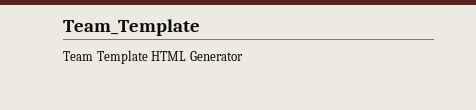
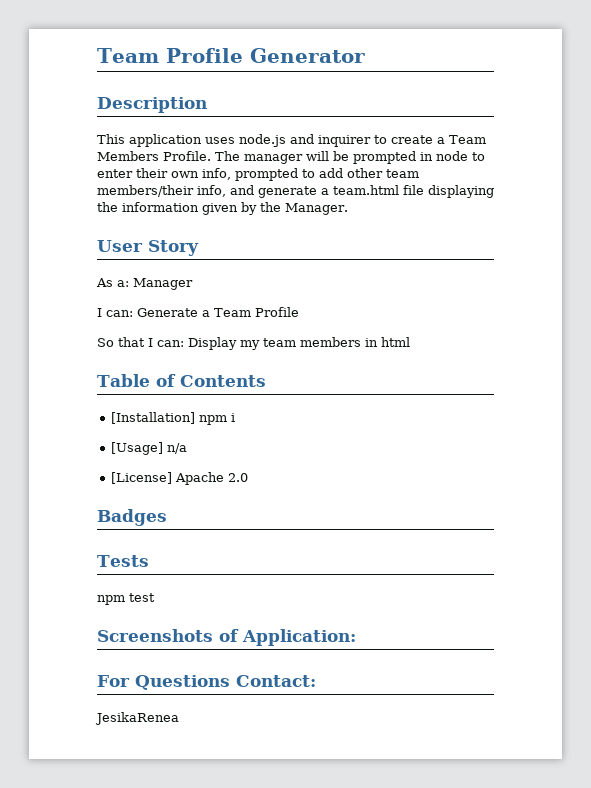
[63,19,200,36] [63,50,243,64] Team_Template // Team Template HTML Generator -> [97,48,365,63] [97,97,207,113] [97,134,486,147] [97,151,485,164] [97,168,419,181] [97,185,494,198] [97,202,348,215] [97,240,199,256] [96,278,193,290] [97,307,299,317] [97,337,410,350] [97,374,266,387] [110,412,235,425] [110,442,187,455] [110,472,248,485] [97,509,167,526] [97,555,149,567] [97,593,155,605] [97,629,356,646] [97,675,316,690] [95,712,179,725] Team Profile Generator // Description // This application uses node.js and inquirer to create a Team Members Profile. The manager will be prompted in node to enter their own info, prompted to add other team members/their info, and generate a team.html file displaying the information given by the Manager. // User Story // As a: Manager // I can: Generate a Team Profile // So that I can: Display my team members in html // Table of Contents // [Installation] npm i // [Usage] n/a // [License] Apache 2.0 // Badges // Tests // npm test // Screenshots of Application: // For Questions Contact: // JesikaRenea

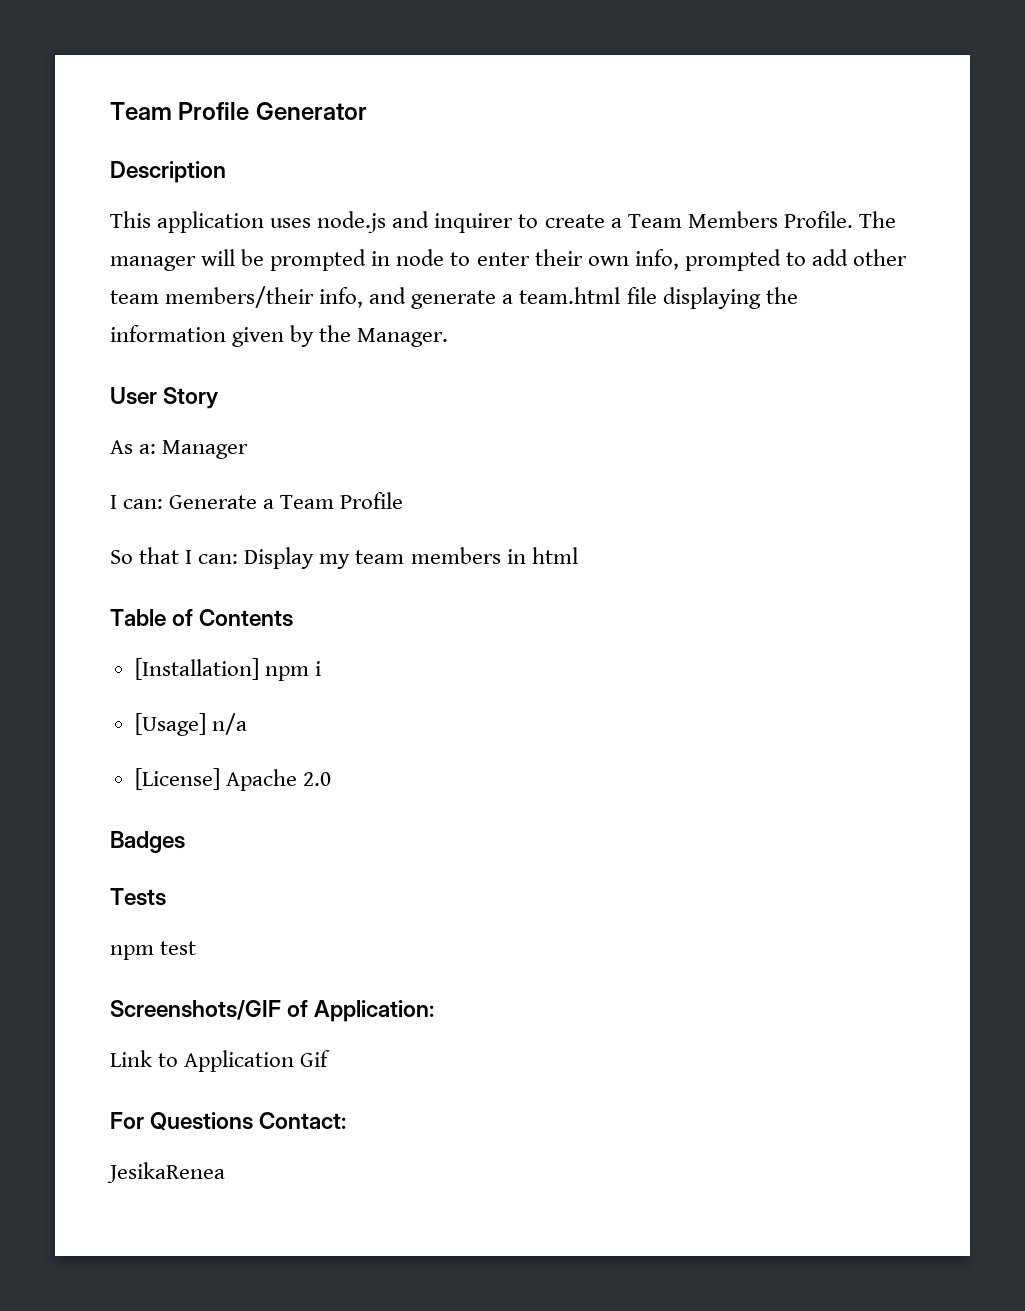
[97,629,213,642] Screenshots -> [110,1000,281,1020] Screenshots/GIF
(356, 637) none -> [110,1050,331,1072] // Link to Application Gif

